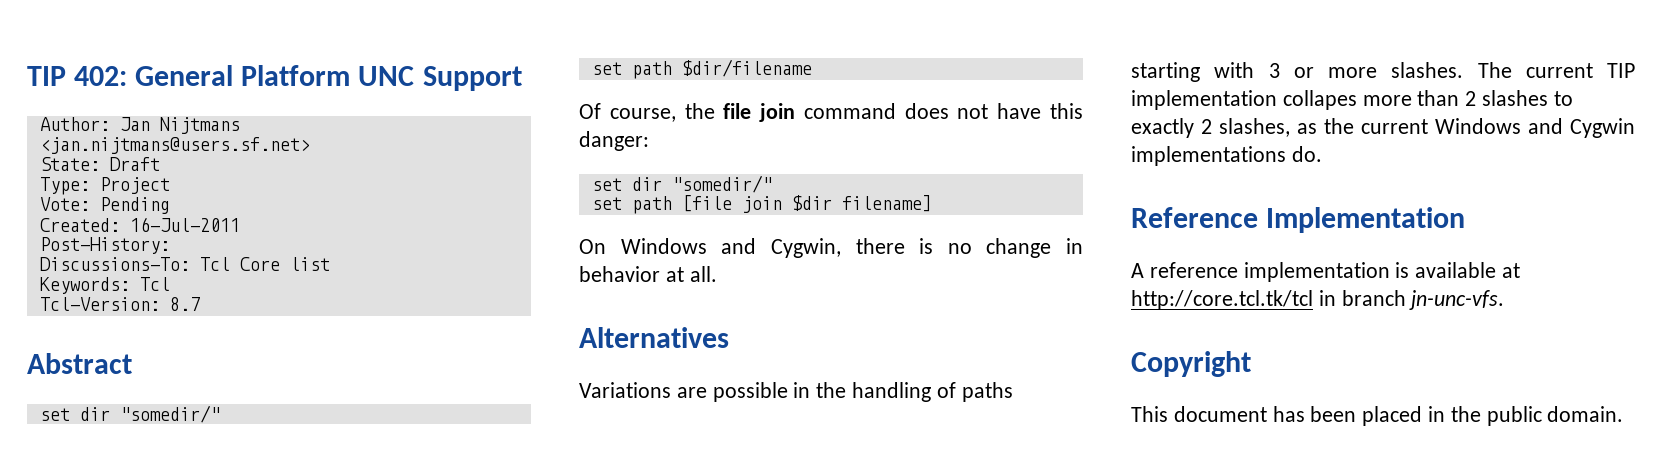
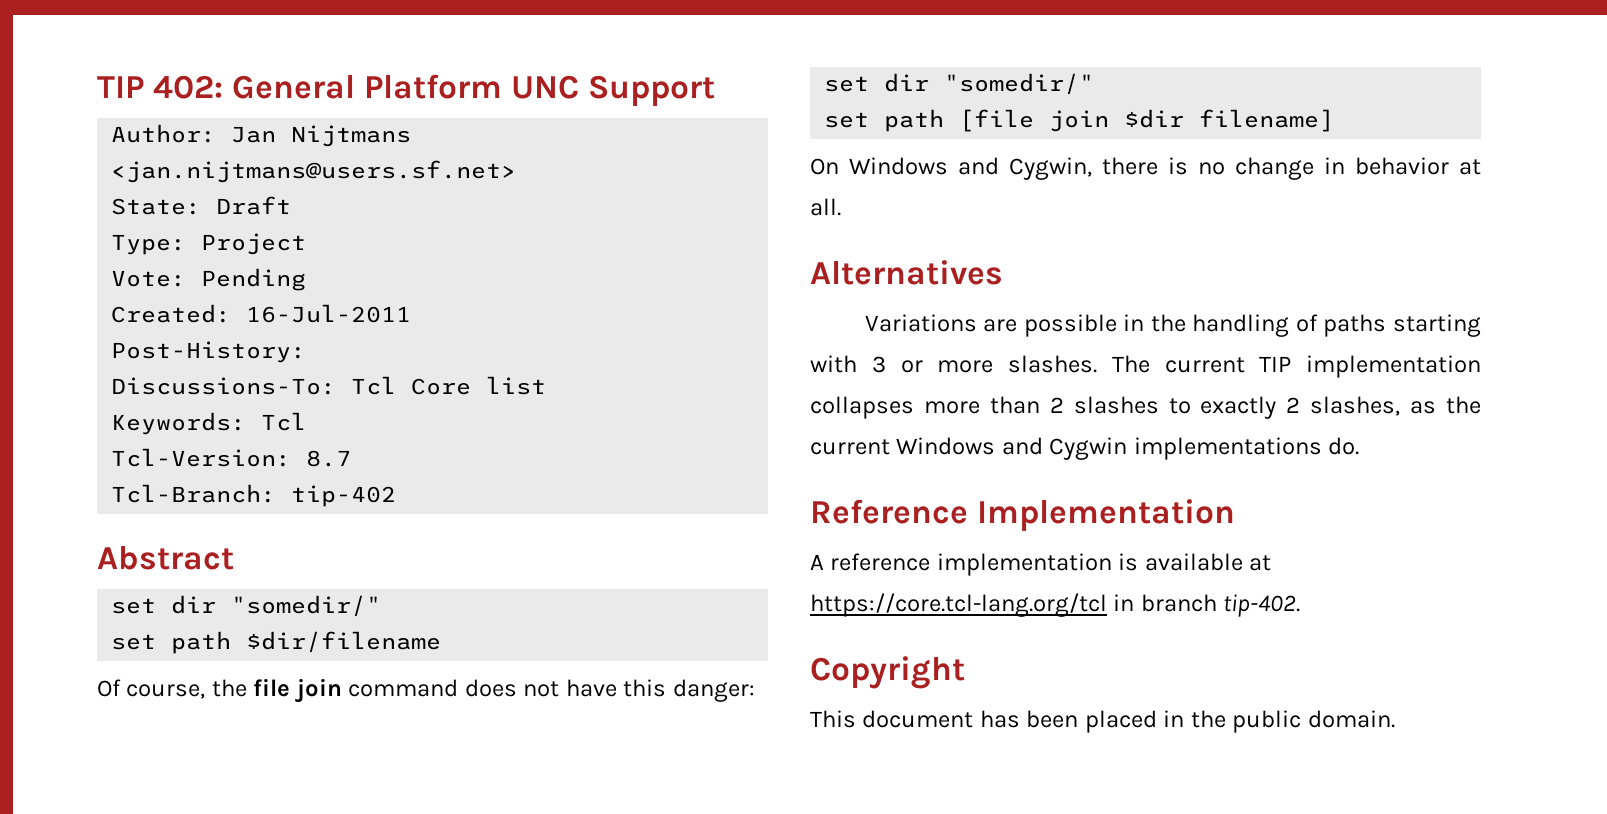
(200, 304) none -> [111,484,397,507] // Tcl-Branch: tip-402
[1282,90,1357,110] collapes -> [810,396,914,419] collapses
[1131,290,1313,310] http://core.tcl.tk/tcl -> [810,593,1107,617] https://core.tcl-lang.org/tcl
[1409,290,1505,310] jn-unc-vfs. -> [1223,594,1301,617] tip-402.

